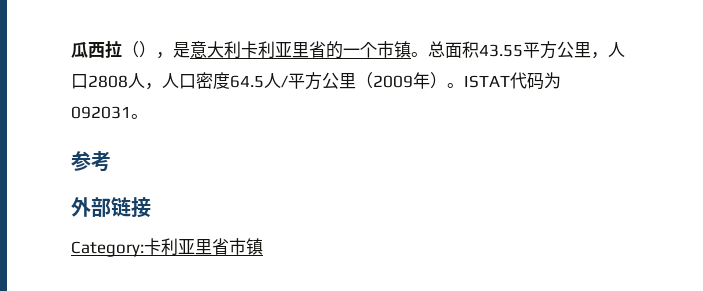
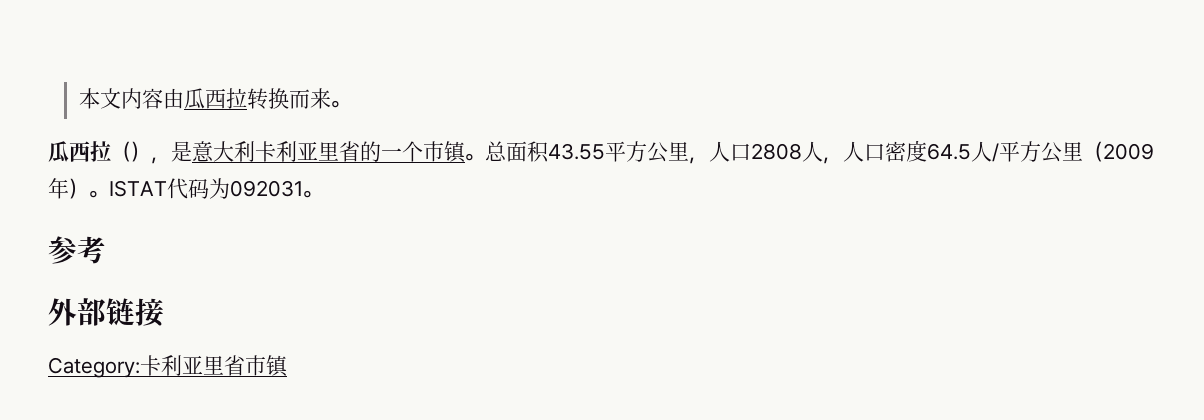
(71, 50) none -> [78,88,351,110] 本文内容由瓜西拉转换而来。 //

